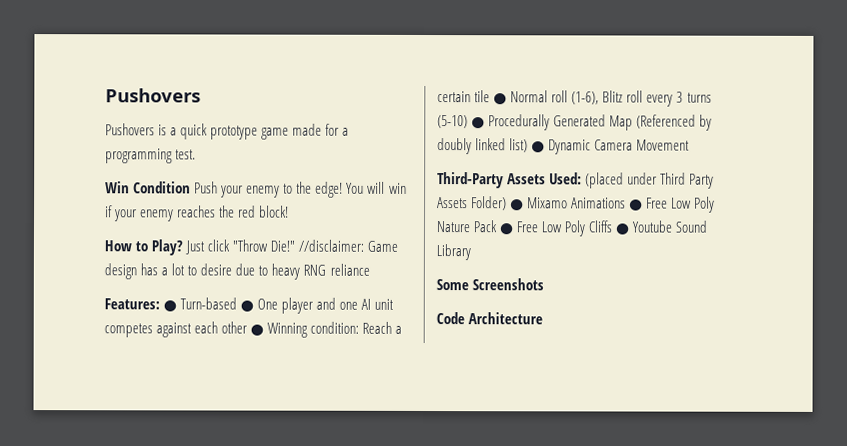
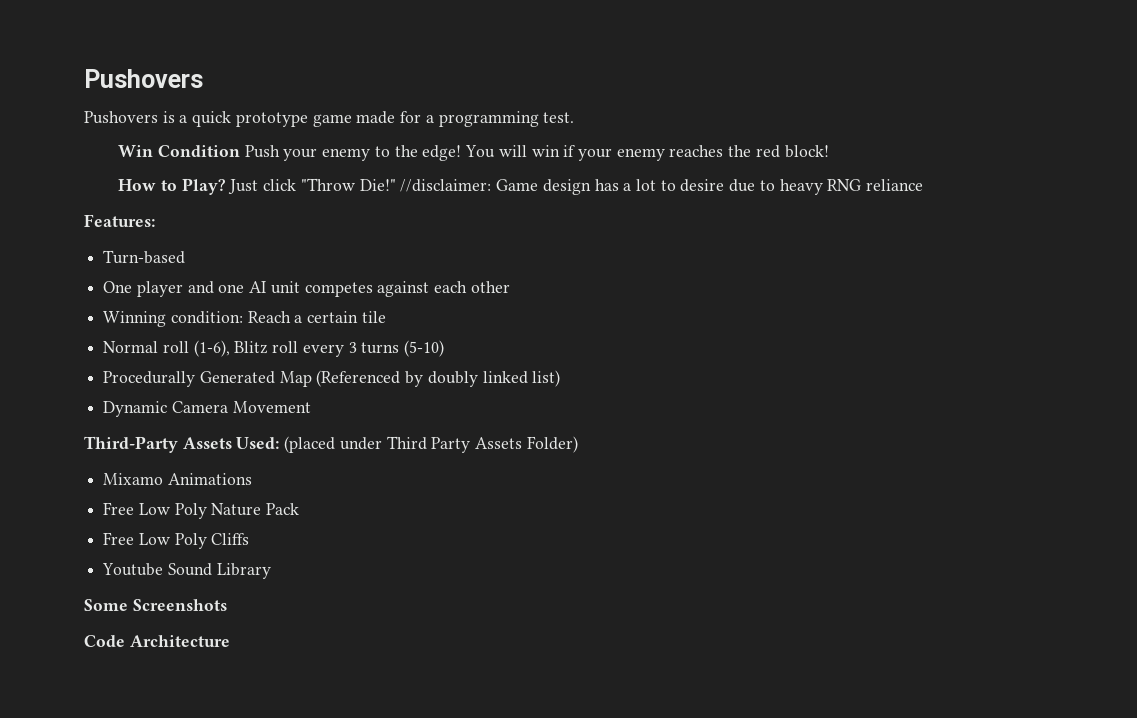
[163,300,178,312] ● -> (155, 220) //
[240,300,255,312] ● -> (186, 257) //
[250,324,265,336] ● -> (510, 287) //
[493,93,508,105] ● -> (386, 317) //
[471,117,486,129] ● -> (445, 348) //
[531,141,546,153] ● -> (561, 378) //
[510,199,525,211] ● -> (578, 444) //
[629,199,644,211] ● -> (252, 479) //
[499,223,514,235] ● -> (300, 509) //
[615,223,630,235] ● -> (250, 539) //

